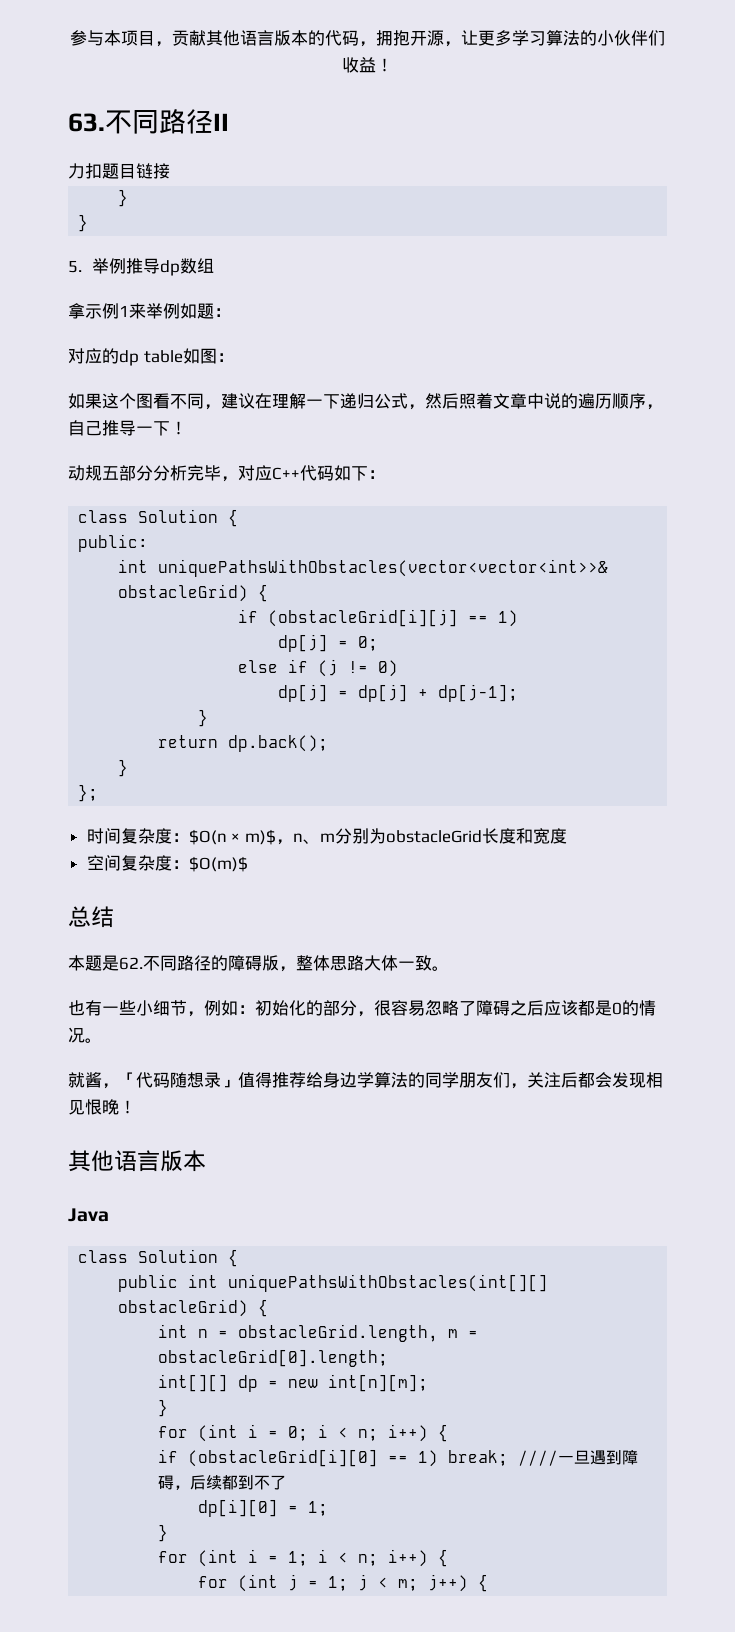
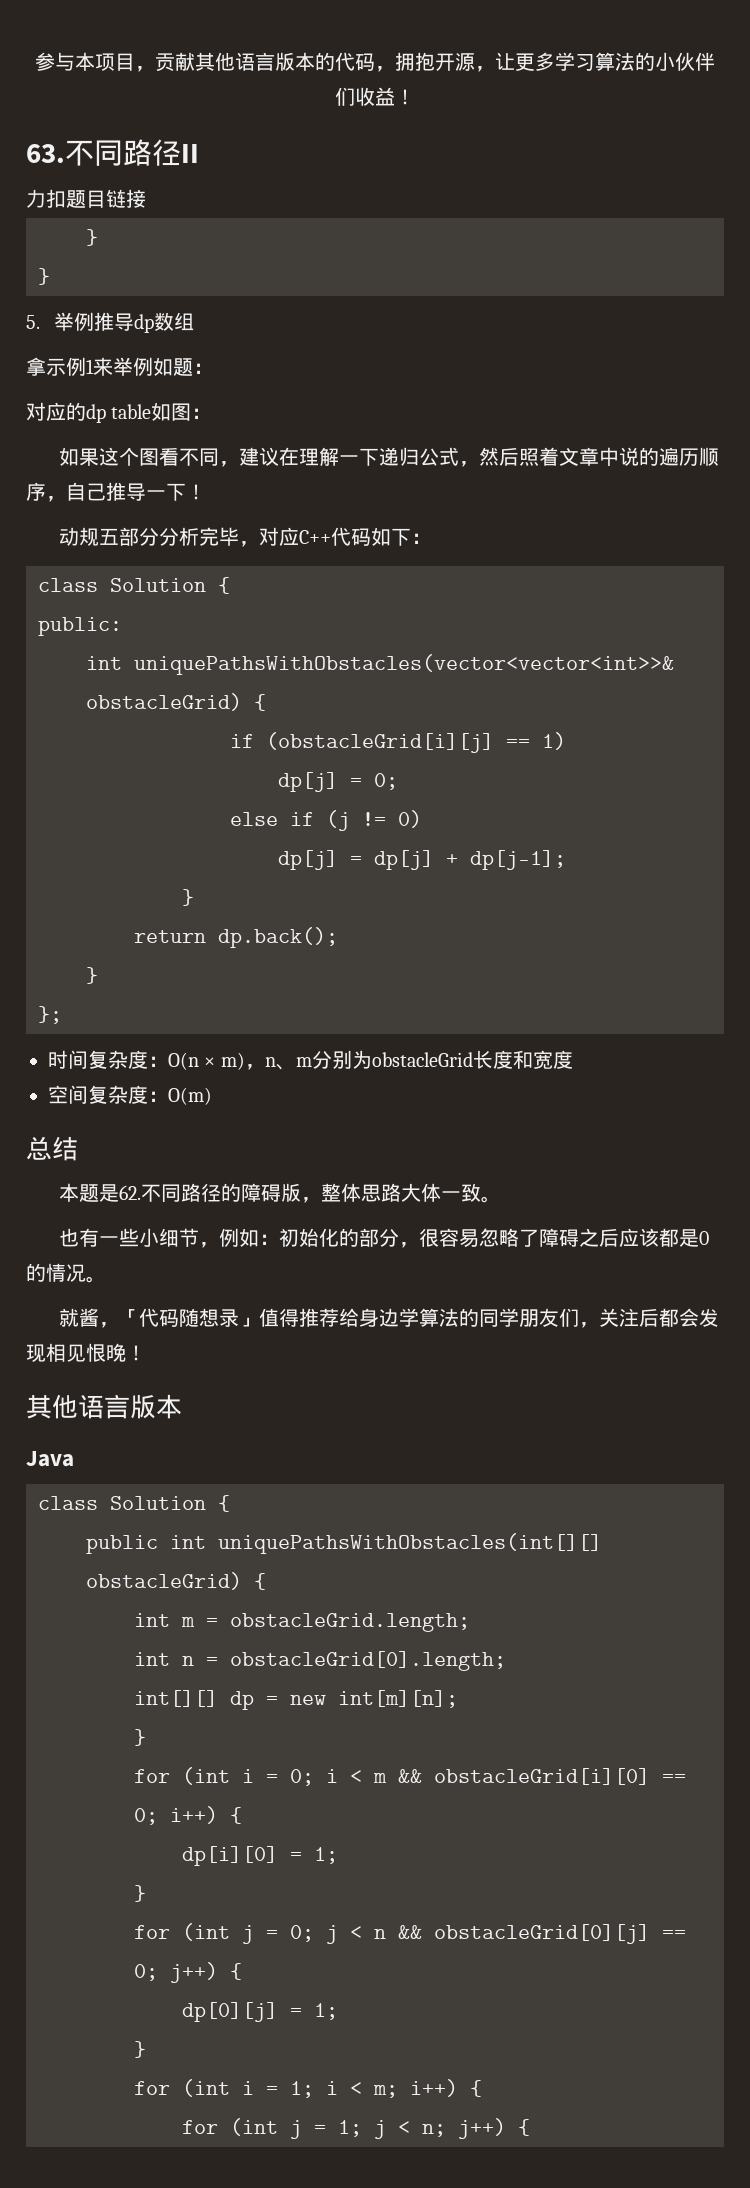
[188,829,276,845] $O(n × m)$ -> [168,1052,245,1070] O(n × m)
[188,856,248,872] $O(m)$ -> [168,1087,212,1105] O(m)
(269, 1308) none -> [134,1613,470,1632] // int m = obstacleGrid.length;
[238,1324,479,1342] obstacleGrid.length, m = -> (218, 1661) none
[328,1374,429,1392] int[n][m]; -> [338,1690,458,1708] int[m][n];
[358,1424,449,1442] [158,1449,639,1467] [158,1475,287,1490] [198,1499,279,1517] n; i++) { // if (obstacleGrid[i][0] == 1) break; ////一旦遇到障碍，后续都到不了 // dp[i][0] -> [373,1768,686,1785] [134,1806,242,1825] [182,1846,338,1866] [134,1885,146,1902] [134,1923,686,1944] [134,1962,242,1983] [182,2002,278,2022] m && obstacleGrid[i][0] == 0; i++) { // dp[i][0] = 1; // } // for (int j = 0; j < n && obstacleGrid[0][j] == 0; j++) { // dp[0][j]
[358,1554,379,1566] n; -> [373,2085,398,2098] m;
[398,1579,419,1591] m; -> [422,2124,446,2137] n;

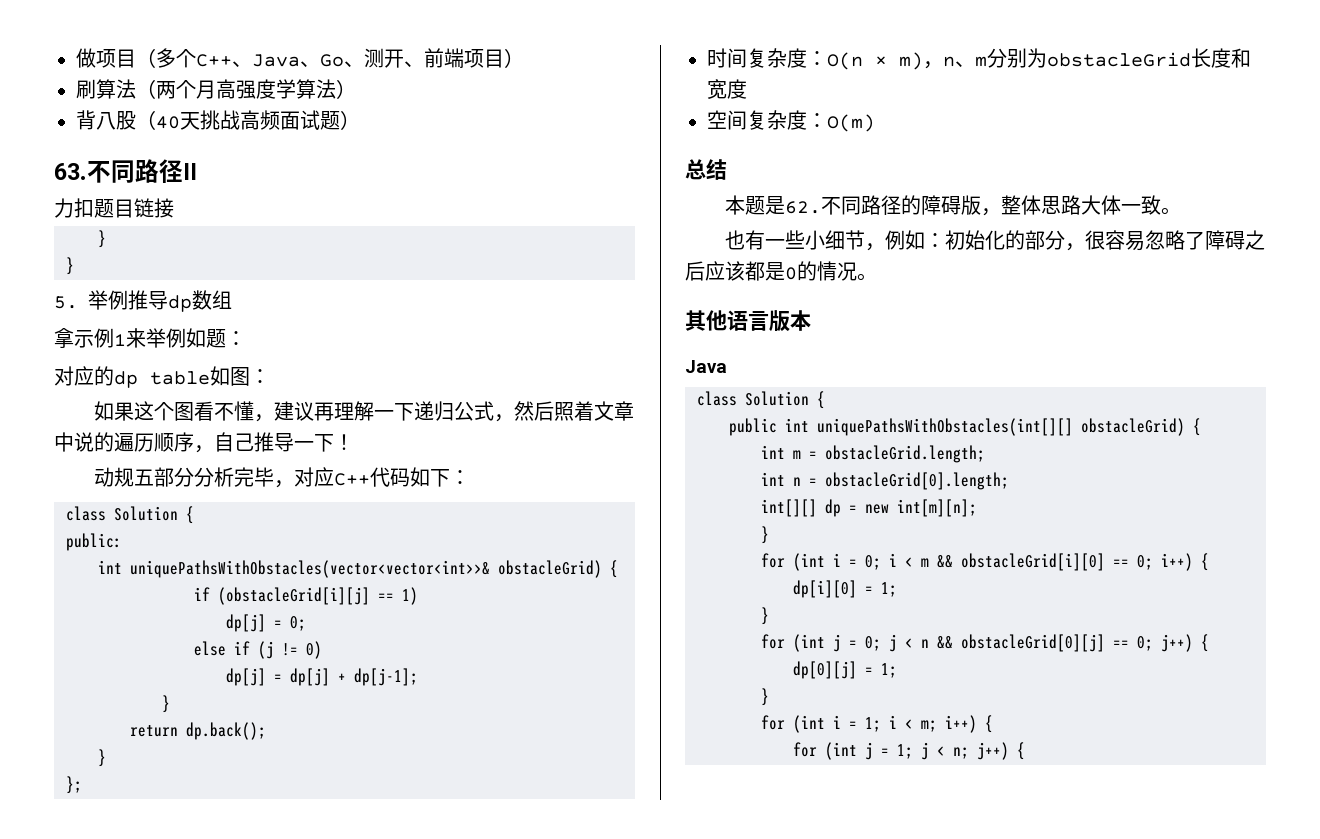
[35,52,715,72] [335,87,415,106] 参与本项目，贡献其他语言版本的代码，拥抱开源，让更多学习算法的小伙伴们收益！ -> [76,48,524,68] [76,79,356,99] [76,110,360,130] 做项目（多个C++、Java、Go、测开、前端项目） // 刷算法（两个月高强度学算法） // 背八股（40天挑战高频面试题）
[199,447,300,467] 同，建议在 -> [234,401,335,422] 懂，建议再
[59,1308,720,1328] [26,1343,146,1363] // 就酱，「代码随想录」值得推荐给身边学算法的同学朋友们，关注后都会发现相见恨晚！ -> (877, 277) none

